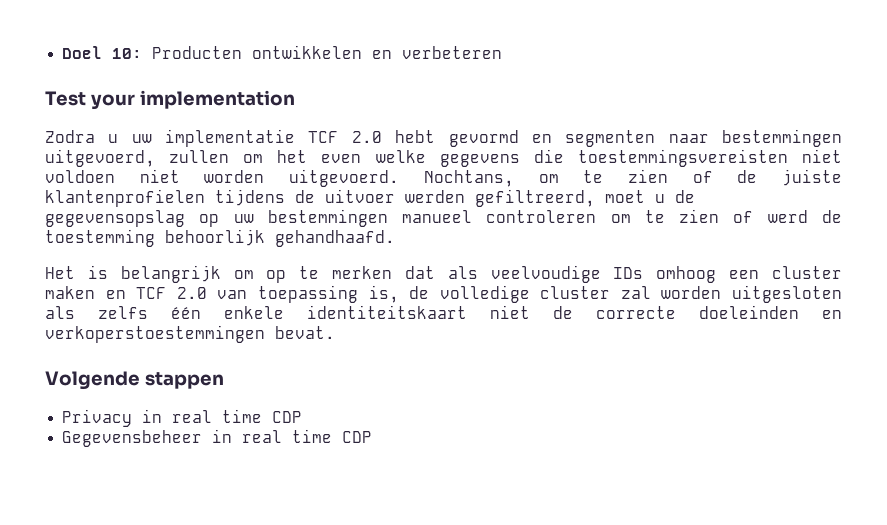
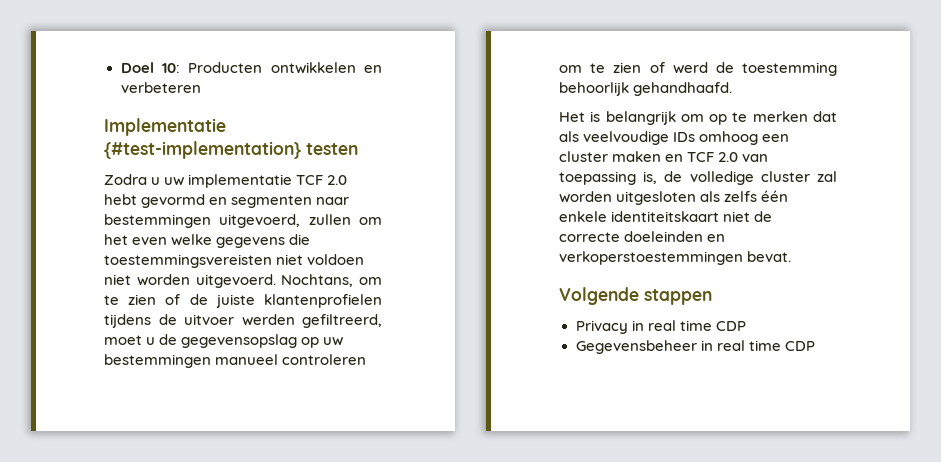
[45,90,295,110] Test your implementation -> [104,118,226,136] [104,141,358,159] Implementatie {#test-implementation} testen

